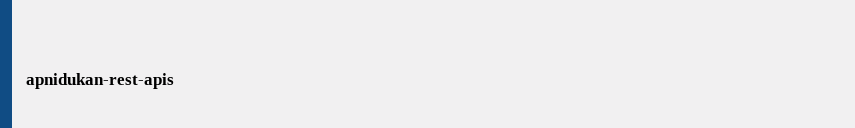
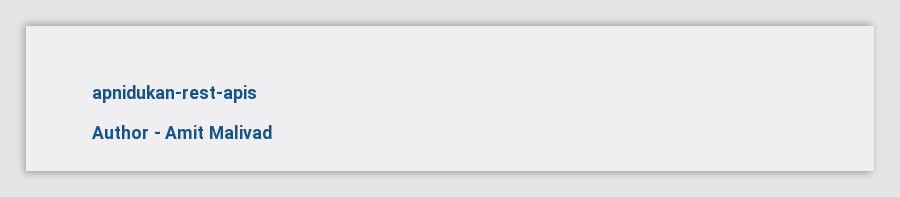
(174, 81) none -> [92,125,273,139] // Author - Amit Malivad

